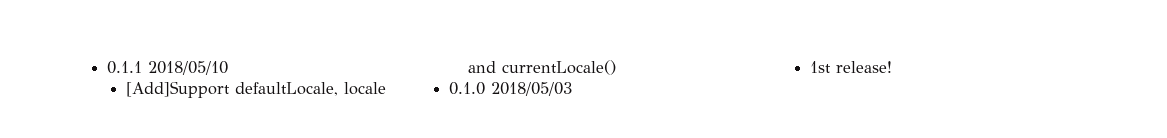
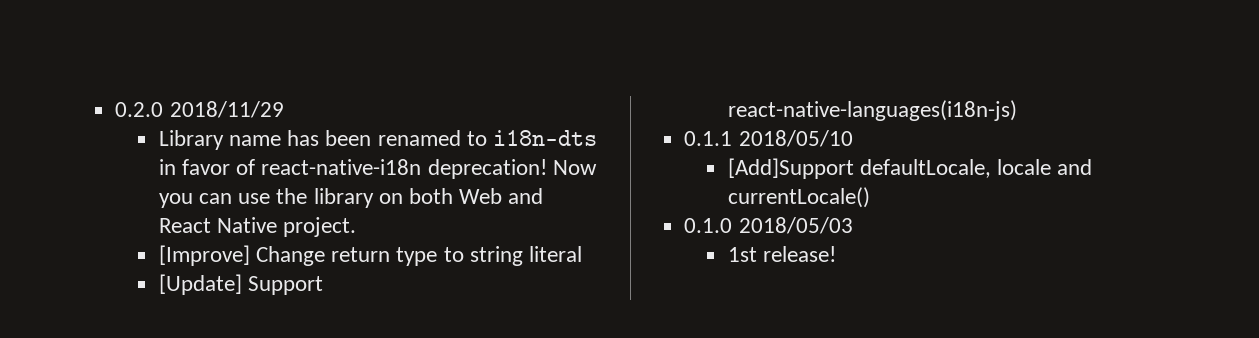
(107, 67) none -> [115,101,284,118] [158,130,597,150] [158,159,597,179] [158,188,544,208] [158,217,357,237] [158,245,582,266] [158,274,323,295] [727,100,1017,121] 0.2.0 2018/11/29 // Library name has been renamed to i18n-dts in favor of react-native-i18n deprecation! Now you can use the library on both Web and React Native project. // [Improve] Change return type to string literal // [Update] Support react-native-languages(i18n-js) //

